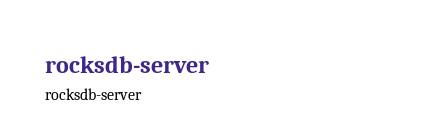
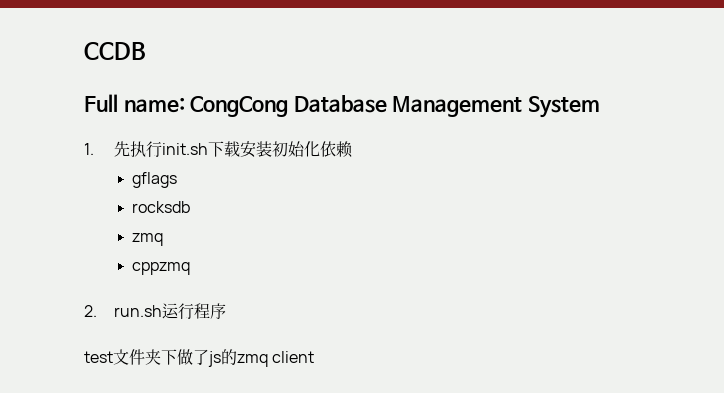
[45,56,209,73] [45,88,142,100] rocksdb-server // rocksdb-server -> [84,42,145,60] [84,94,600,118] [84,141,354,158] [131,172,177,188] [131,201,190,213] [131,233,163,246] [131,262,190,275] [84,303,227,320] [84,349,315,367] CCDB // Full name: CongCong Database Management System // 1.先执行init.sh下载安装初始化依赖 // gflags // rocksdb // zmq // cppzmq // 2. run.sh运行程序 // test文件夹下做了js的zmq client

